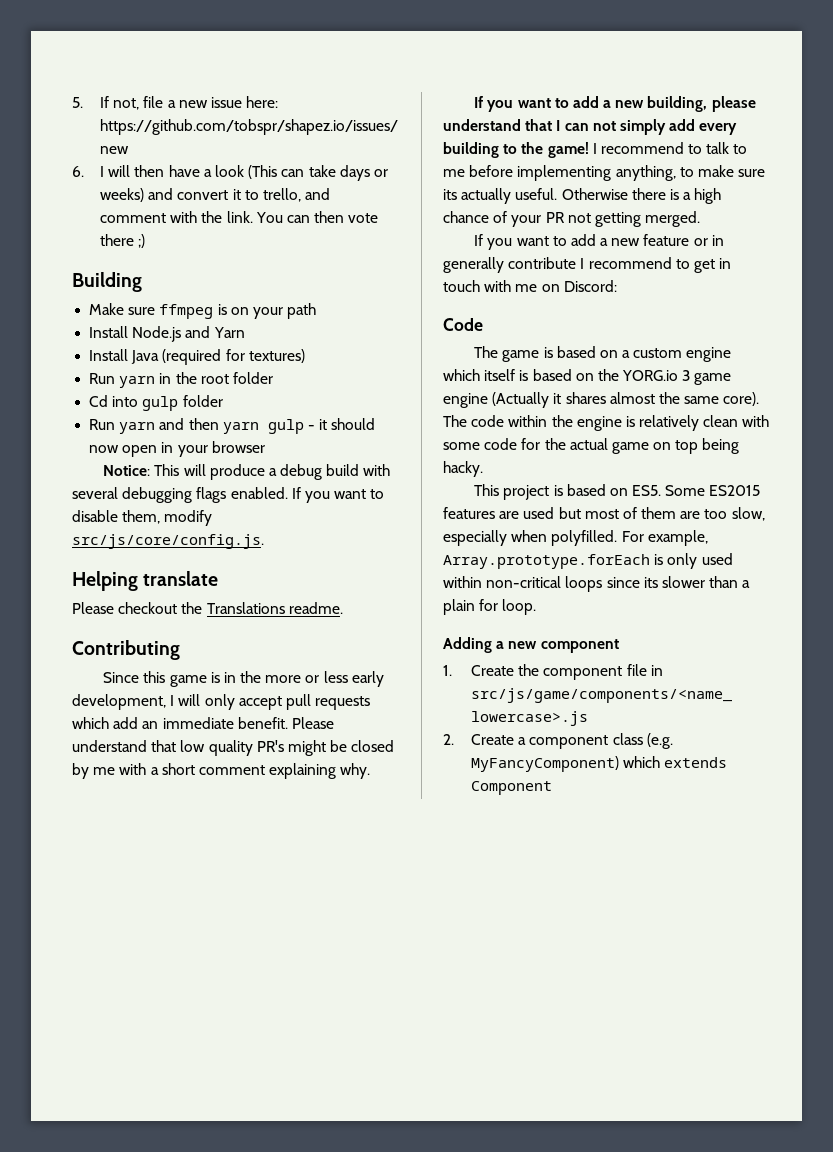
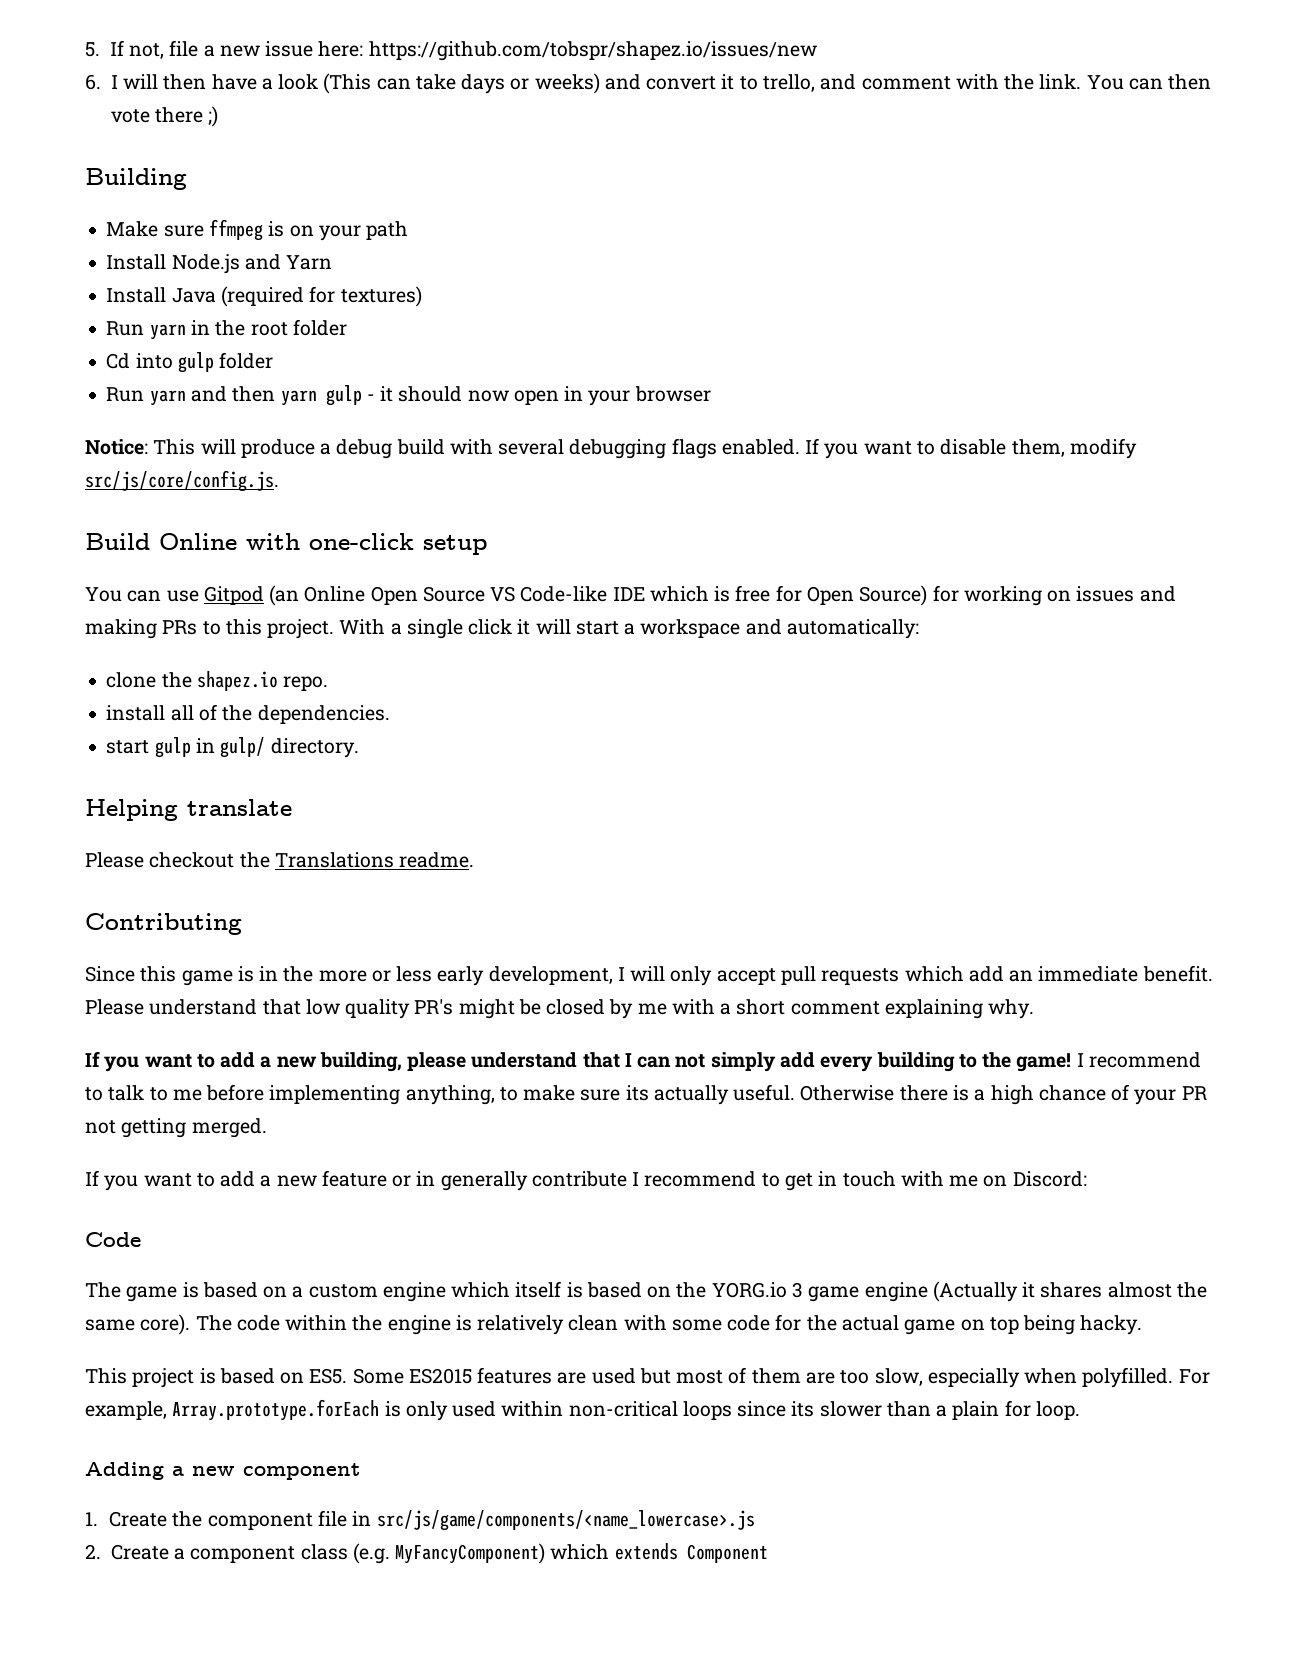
(264, 541) none -> [85,533,487,555] [85,585,1176,606] [85,619,919,639] [106,671,329,691] [106,704,390,724] [106,737,359,758] // Build Online with one-click setup // You can use Gitpod (an Online Open Source VS Code-like IDE which is free for Open Source) for working on issues and making PRs to this project. With a single click it will start a workspace and automatically: // clone the shapez.io repo. // install all of the dependencies. // start gulp in gulp/ directory.

